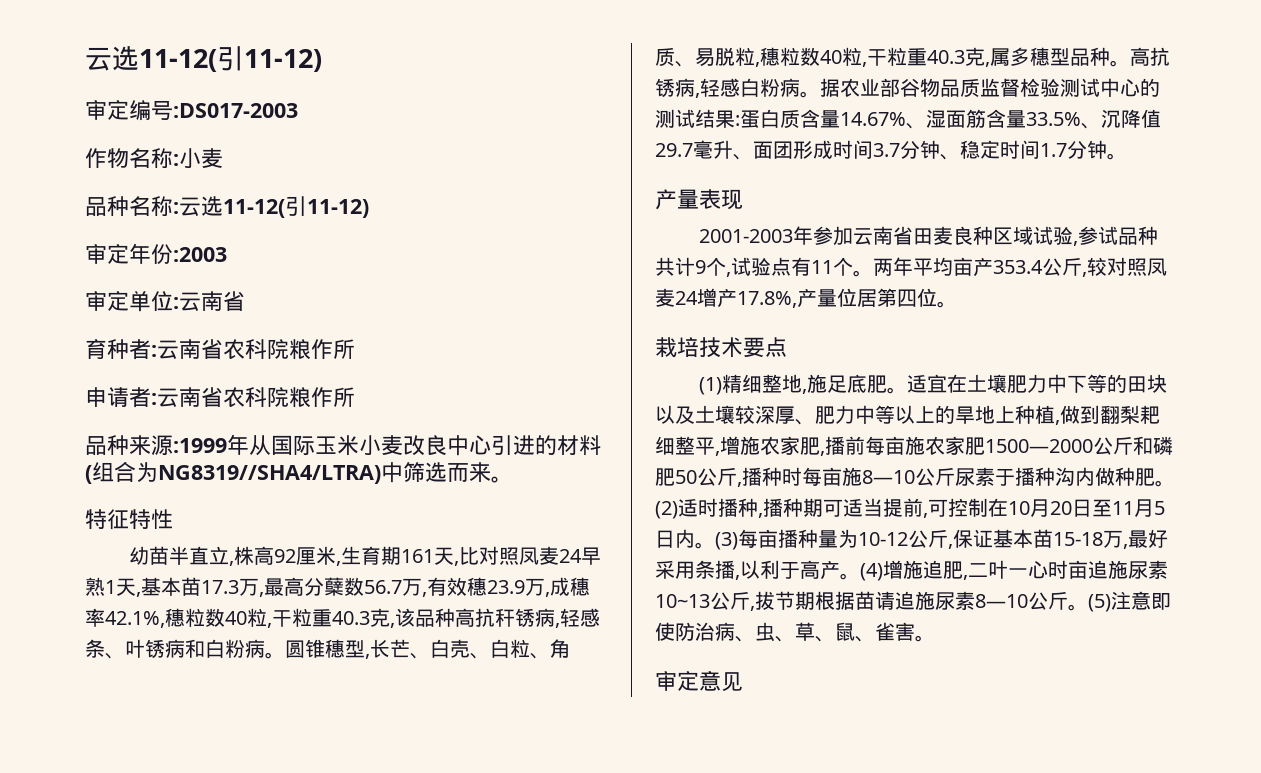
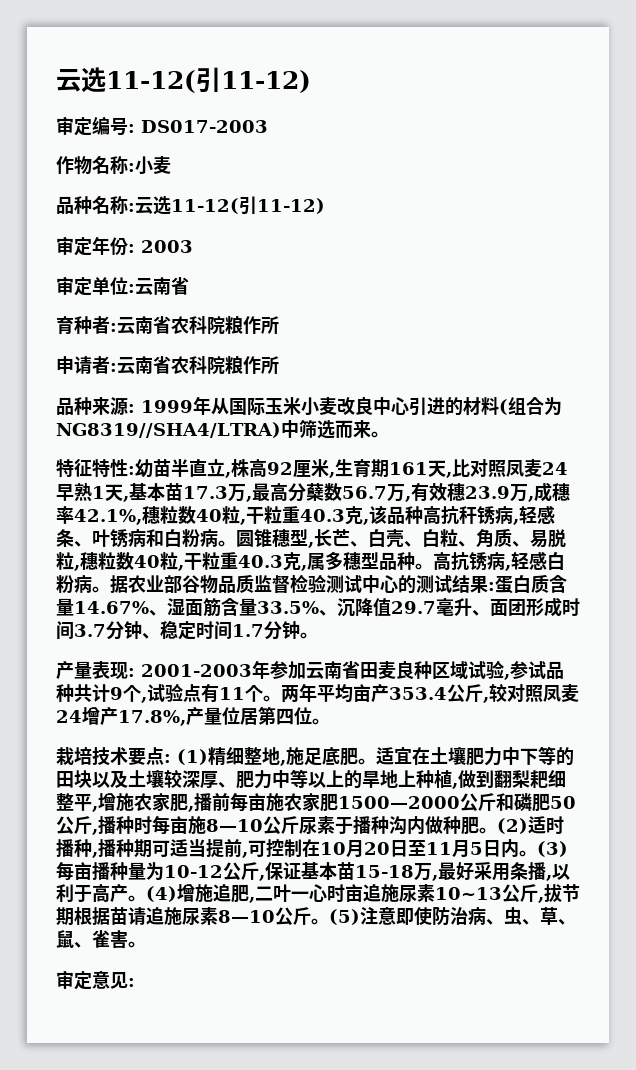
[173,103,298,118] :DS017-2003 -> [128,120,268,133] : DS017-2003
[173,247,227,262] :2003 -> [128,240,193,253] : 2003
[173,438,227,453] :1999 -> [128,400,193,413] : 1999
(173, 519) // -> [128,466,135,475] :
(743, 199) // -> [128,668,135,677] :
(787, 347) // -> [164,754,171,763] :
(743, 681) none -> [128,978,135,987] :

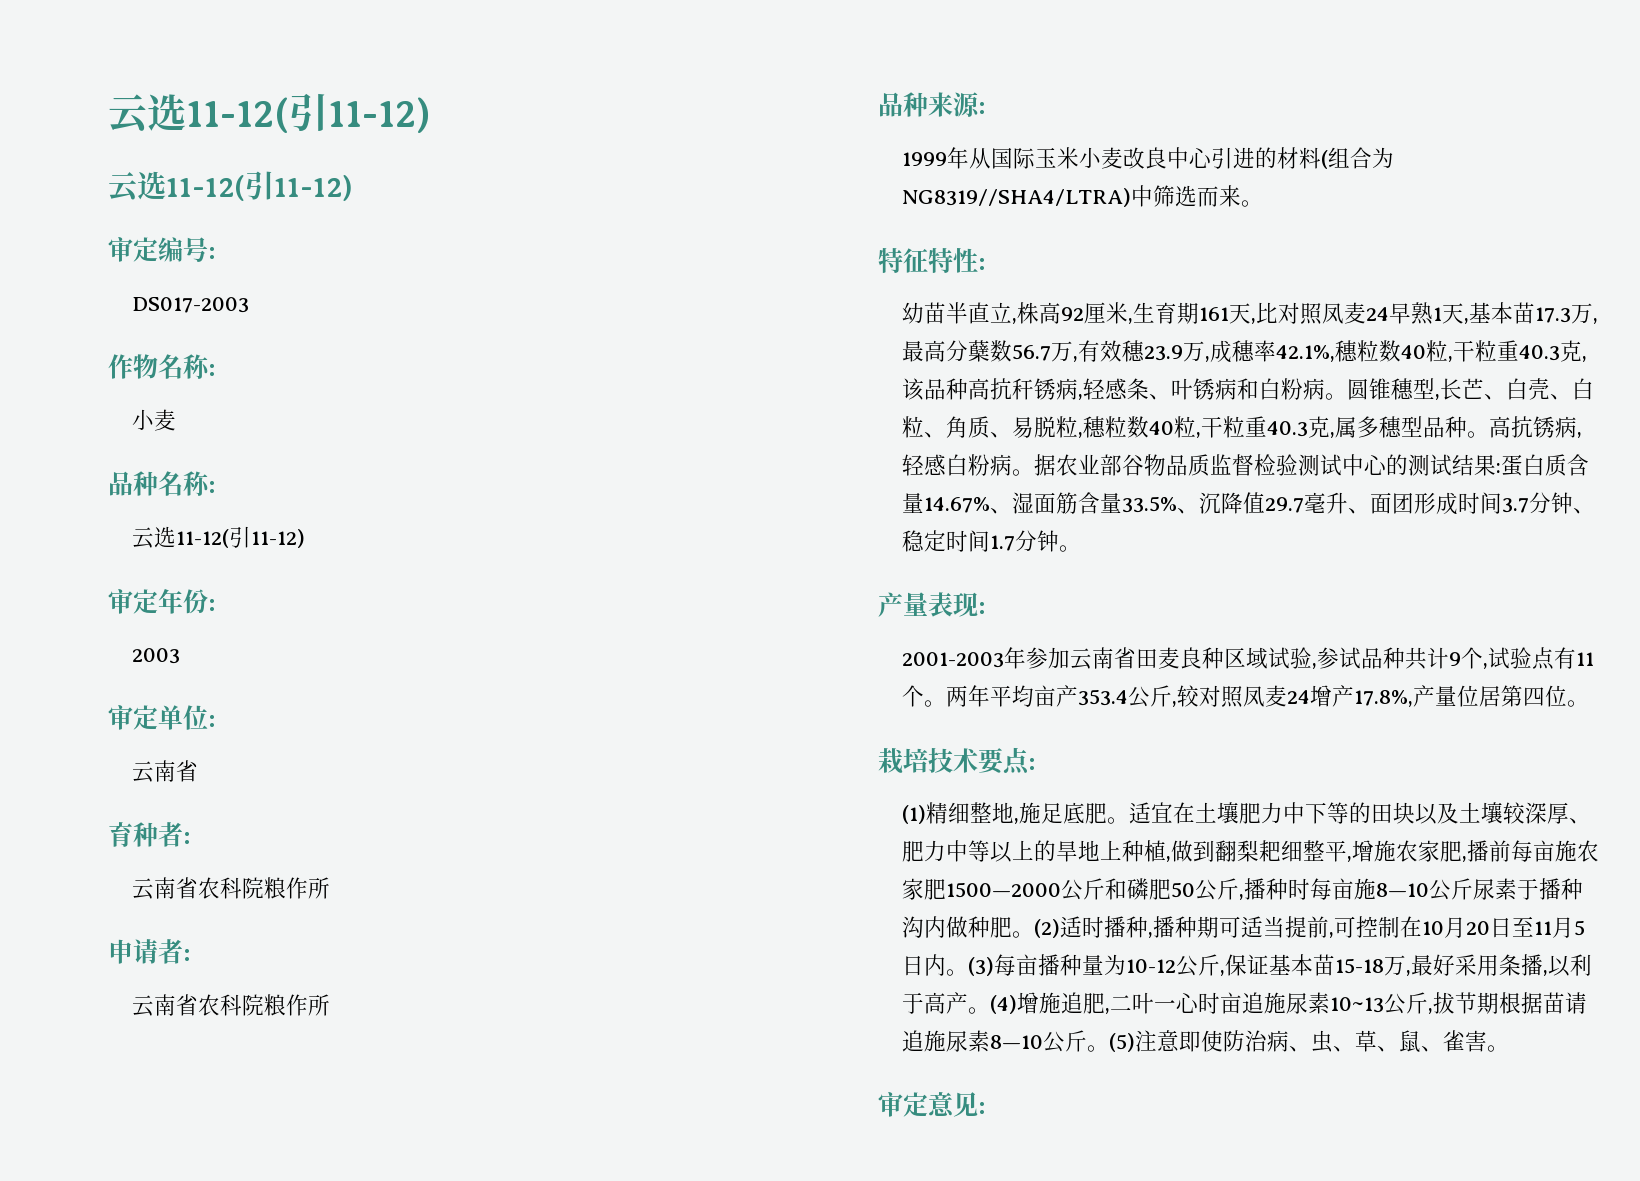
[56,67,311,93] 云选11-12(引11-12) -> [108,93,430,135] [108,171,353,203] 云选11-12(引11-12) // 云选11-12(引11-12)
(135, 128) none -> (216, 253) //
(135, 167) none -> (216, 370) //
(135, 207) none -> (216, 487) //
(135, 248) none -> (216, 605) //
(135, 288) none -> (216, 721) //
(117, 327) none -> (191, 838) //
(117, 367) none -> (191, 955) //
(135, 408) none -> (986, 108) //
(135, 470) none -> (986, 264) //
(135, 672) none -> (986, 608) //
(171, 758) none -> (1036, 764) //

